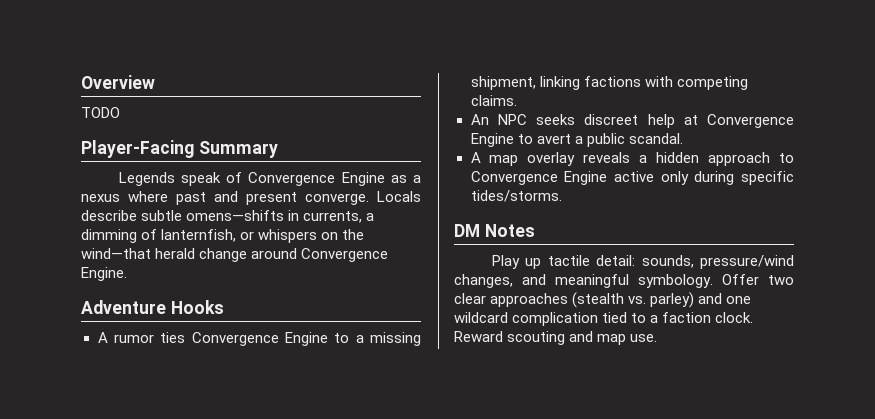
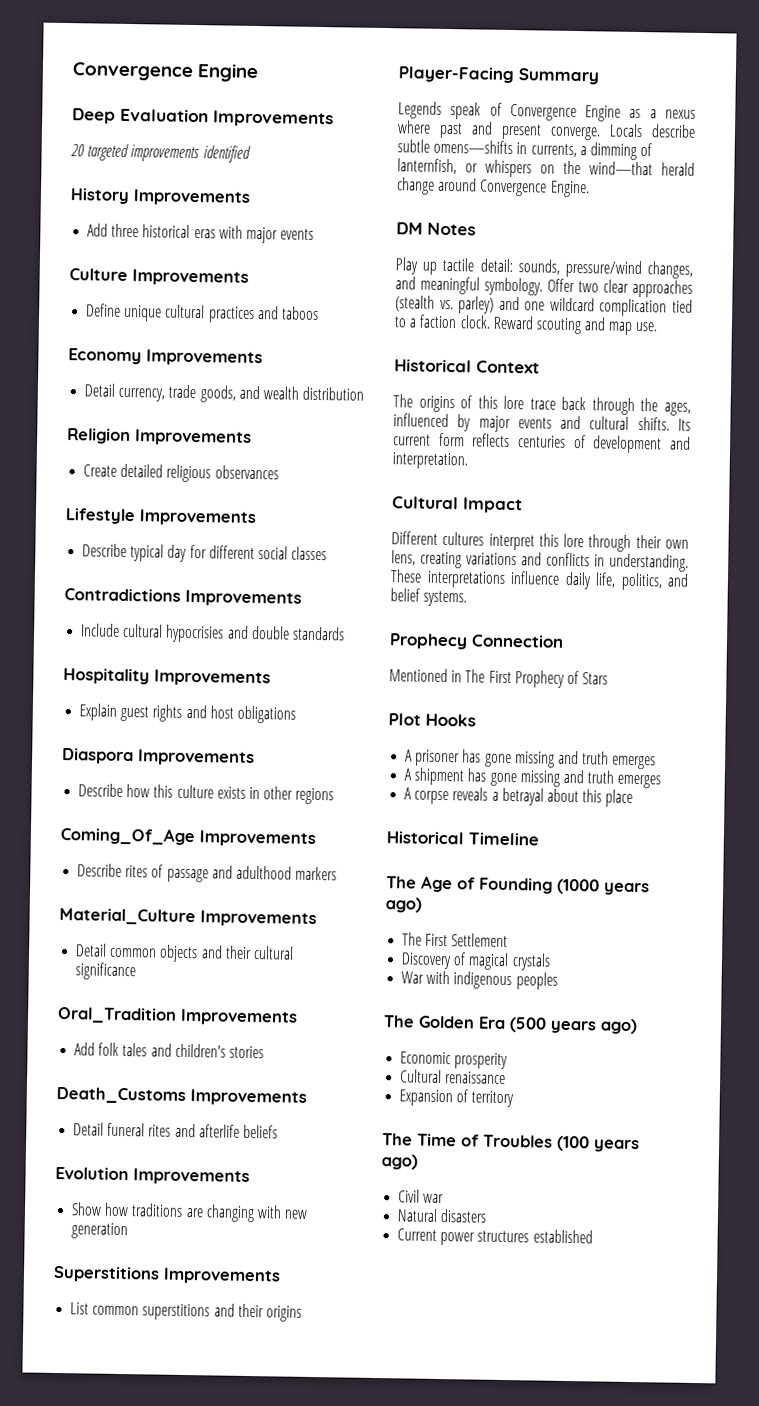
[81,75,155,89] [81,107,120,118] Overview // TODO -> [72,62,260,83] [72,108,334,128] [70,143,251,163] [70,188,251,206] [87,223,315,244] [69,268,249,286] [86,303,319,323] [68,348,263,367] [84,383,365,403] [67,428,252,446] [83,463,279,483] [65,508,256,527] [82,543,328,562] [64,588,302,607] [81,623,345,643] [63,668,271,687] [79,703,296,724] [62,748,255,767] [78,783,335,805] [60,827,316,848] [77,863,338,883] [59,908,317,928] [75,943,294,963] [75,962,137,981] [57,1006,298,1026] [74,1042,264,1059] [56,1086,307,1106] [73,1122,278,1139] [55,1166,250,1186] [71,1202,309,1223] [71,1222,129,1240] [53,1265,281,1285] [70,1302,302,1322] Convergence Engine // Deep Evaluation Improvements // 20 targeted improvements identified // History Improvements // Add three historical eras with major events // Culture Improvements // Define unique cultural practices and taboos // Economy Improvements // Detail currency, trade goods, and wealth distribution // Religion Improvements // Create detailed religious observances // Lifestyle Improvements // Describe typical day for different social classes // Contradictions Improvements // Include cultural hypocrisies and double standards // Hospitality Improvements // Explain guest rights and host obligations // Diaspora Improvements // Describe how this culture exists in other regions // Coming_Of_Age Improvements // Describe rites of passage and adulthood markers // Material_Culture Improvements // Detail common objects and their cultural significance // Oral_Tradition Improvements // Add folk tales and children's stories // Death_Customs Improvements // Detail funeral rites and afterlife beliefs // Evolution Improvements // Show how traditions are changing with new generation // Superstitions Improvements // List common superstitions and their origins
[81,300,224,314] [97,332,422,346] [470,76,748,90] [470,95,517,106] [470,114,794,128] [470,133,683,147] [470,152,795,166] [470,171,794,185] [470,190,562,202] // Adventure Hooks // A rumor ties Convergence Engine to a missing shipment, linking factions with competing claims. // An NPC seeks discreet help at Convergence Engine to avert a public scandal. // A map overlay reveals a hidden approach to Convergence Engine active only during specific tides/storms. -> (590, 189) none
(658, 338) none -> [394,359,540,374] [393,394,691,416] [393,413,691,433] [393,432,691,454] [392,452,468,470] [392,496,523,514] [391,531,689,552] [391,550,689,572] [390,569,689,591] [390,588,468,607] [389,633,564,650] [389,668,609,688] [388,713,476,727] [405,749,657,770] [404,767,662,789] [404,787,634,808] [386,831,539,846] [386,875,650,896] [385,897,422,913] [402,932,509,948] [401,952,551,971] [401,970,558,990] [383,1015,638,1035] [400,1051,509,1070] [400,1069,507,1085] [399,1089,515,1108] [382,1133,640,1153] [381,1154,418,1170] [398,1189,445,1204] [397,1208,488,1223] [397,1228,593,1246] // Historical Context // The origins of this lore trace back through the ages, influenced by major events and cultural shifts. Its current form reflects centuries of development and interpretation. // Cultural Impact // Different cultures interpret this lore through their own lens, creating variations and conflicts in understanding. These interpretations influence daily life, politics, and belief systems. // Prophecy Connection // Mentioned in The First Prophecy of Stars // Plot Hooks // A prisoner has gone missing and truth emerges // A shipment has gone missing and truth emerges // A corpse reveals a betrayal about this place // Historical Timeline // The Age of Founding (1000 years ago) // The First Settlement // Discovery of magical crystals // War with indigenous peoples // The Golden Era (500 years ago) // Economic prosperity // Cultural renaissance // Expansion of territory // The Time of Troubles (100 years ago) // Civil war // Natural disasters // Current power structures established

